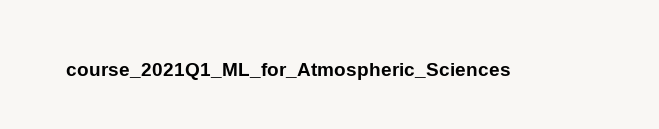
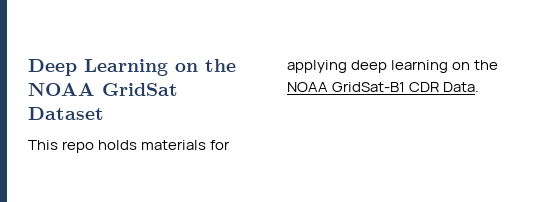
[66,63,511,80] course_2021Q1_ML_for_Atmospheric_Sciences -> [28,59,236,76] [28,83,178,96] [28,107,104,120] [28,140,231,153] [287,60,499,73] [287,82,480,92] Deep Learning on the NOAA GridSat Dataset // This repo holds materials for applying deep learning on the NOAA GridSat-B1 CDR Data.

